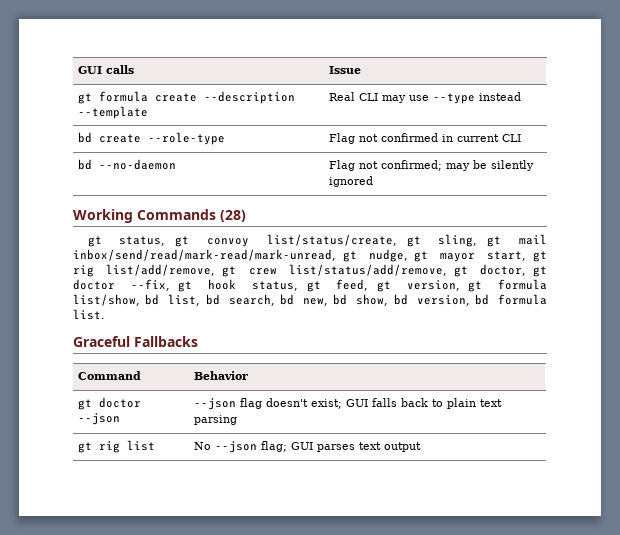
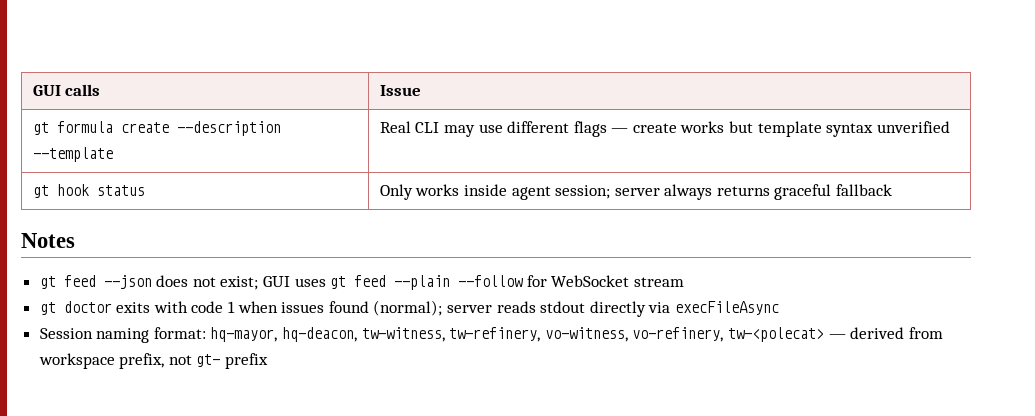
[433,92,522,104] [78,132,226,145] [329,133,522,144] [78,159,177,170] [329,160,535,171] [329,176,374,187] [73,209,246,223] [87,234,547,247] [73,249,547,262] [73,264,547,277] [73,279,547,292] [73,294,547,306] [73,309,105,320] [73,336,198,347] [78,371,142,380] [194,371,249,380] [78,397,142,410] [78,413,121,425] [194,398,503,410] [194,415,238,425] [78,440,156,453] [194,441,422,453] --type instead // bd create --role-type | Flag not confirmed in current CLI // bd --no-daemon | Flag not confirmed; may be silently ignored // Working Commands (28) // gt status, gt convoy list/status/create, gt sling, gt mail inbox/send/read/mark-read/mark-unread, gt nudge, gt mayor start, gt rig list/add/remove, gt crew list/status/add/remove, gt doctor, gt doctor --fix, gt hook status, gt feed, gt version, gt formula list/show, bd list, bd search, bd new, bd show, bd version, bd formula list. // Graceful Fallbacks // Command | Behavior // gt doctor --json | --json flag doesn't exist; GUI falls back to plain text parsing // gt rig list | No --json flag; GUI parses text output -> [507,121,950,137] [32,184,145,198] [379,184,893,200] [21,233,75,248] [39,275,685,290] [39,300,779,317] [39,327,943,343] [38,353,269,369] different flags — create works but template syntax unverified // gt hook status | Only works inside agent session; server always returns graceful fallback // Notes // gt feed --json does not exist; GUI uses gt feed --plain --follow for WebSocket stream // gt doctor exits with code 1 when issues found (normal); server reads stdout directly via execFileAsync // Session naming format: hq-mayor, hq-deacon, tw-witness, tw-refinery, vo-witness, vo-refinery, tw-<polecat> — derived from workspace prefix, not gt- prefix

